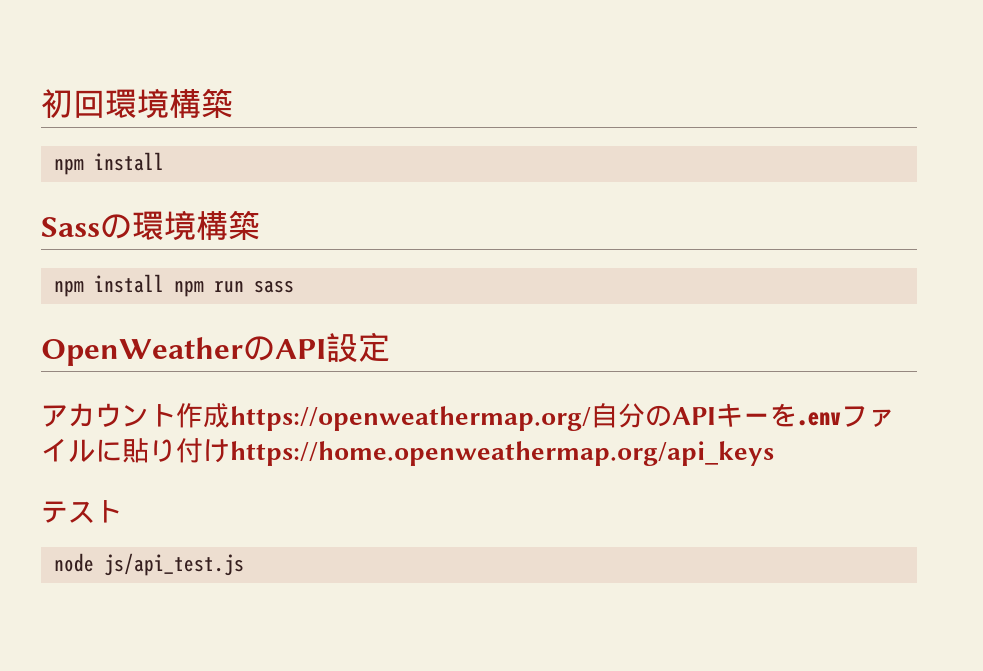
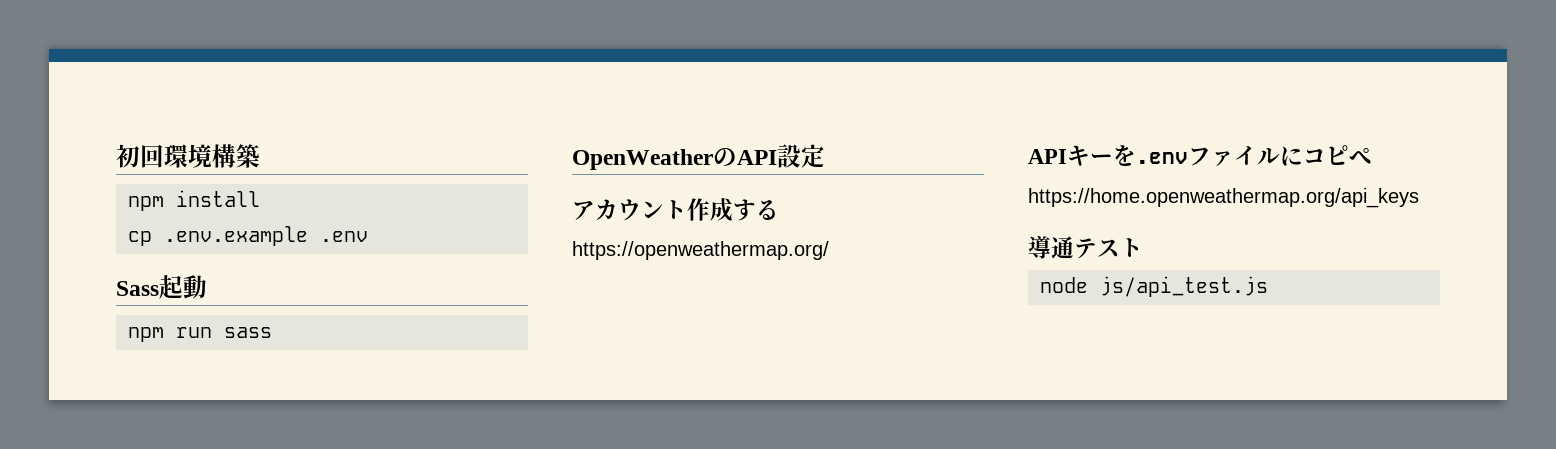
(164, 161) none -> [128,226,368,246] // cp .env.example .env
[100,210,260,240] [53,274,204,297] の環境構築 // npm install npm -> [159,275,207,299] [128,327,164,342] 起動 // npm
(230, 415) none -> [733,199,779,221] する //
[591,403,672,428] 自分の -> (829, 250) //
[122,438,230,463] 貼り付け -> [1303,145,1372,165] コピぺ //
(774, 453) none -> [1028,236,1074,259] 導通

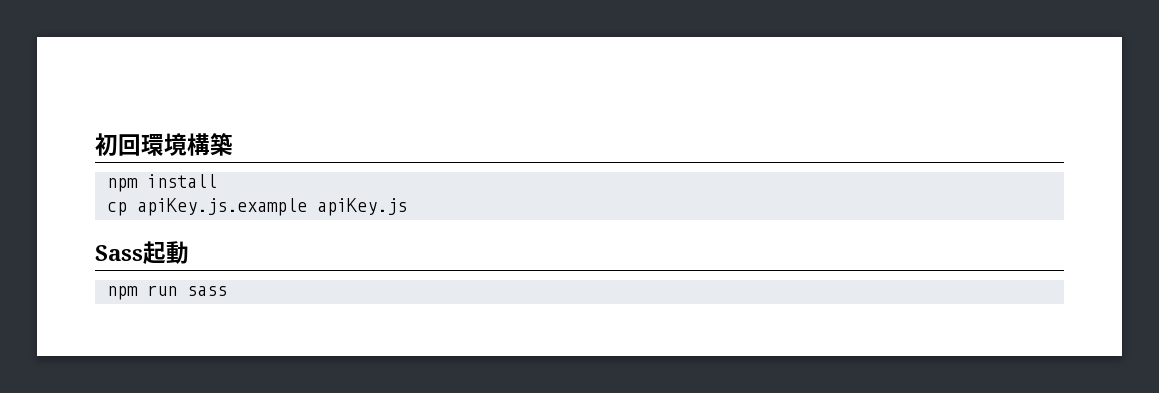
[164,226,368,246] .env.example .env -> [137,198,407,216] apiKey.js.example apiKey.js
[572,144,825,170] [572,198,779,222] [572,241,829,260] [1028,145,1372,167] [1028,188,1419,208] [1028,236,1143,259] [1040,276,1268,297] // OpenWeatherのAPI設定 // アカウント作成する // https://openweathermap.org/ // APIキーを.envファイルにコピぺ // https://home.openweathermap.org/api_keys // 導通テスト // node js/api_test.js -> (227, 291) none

